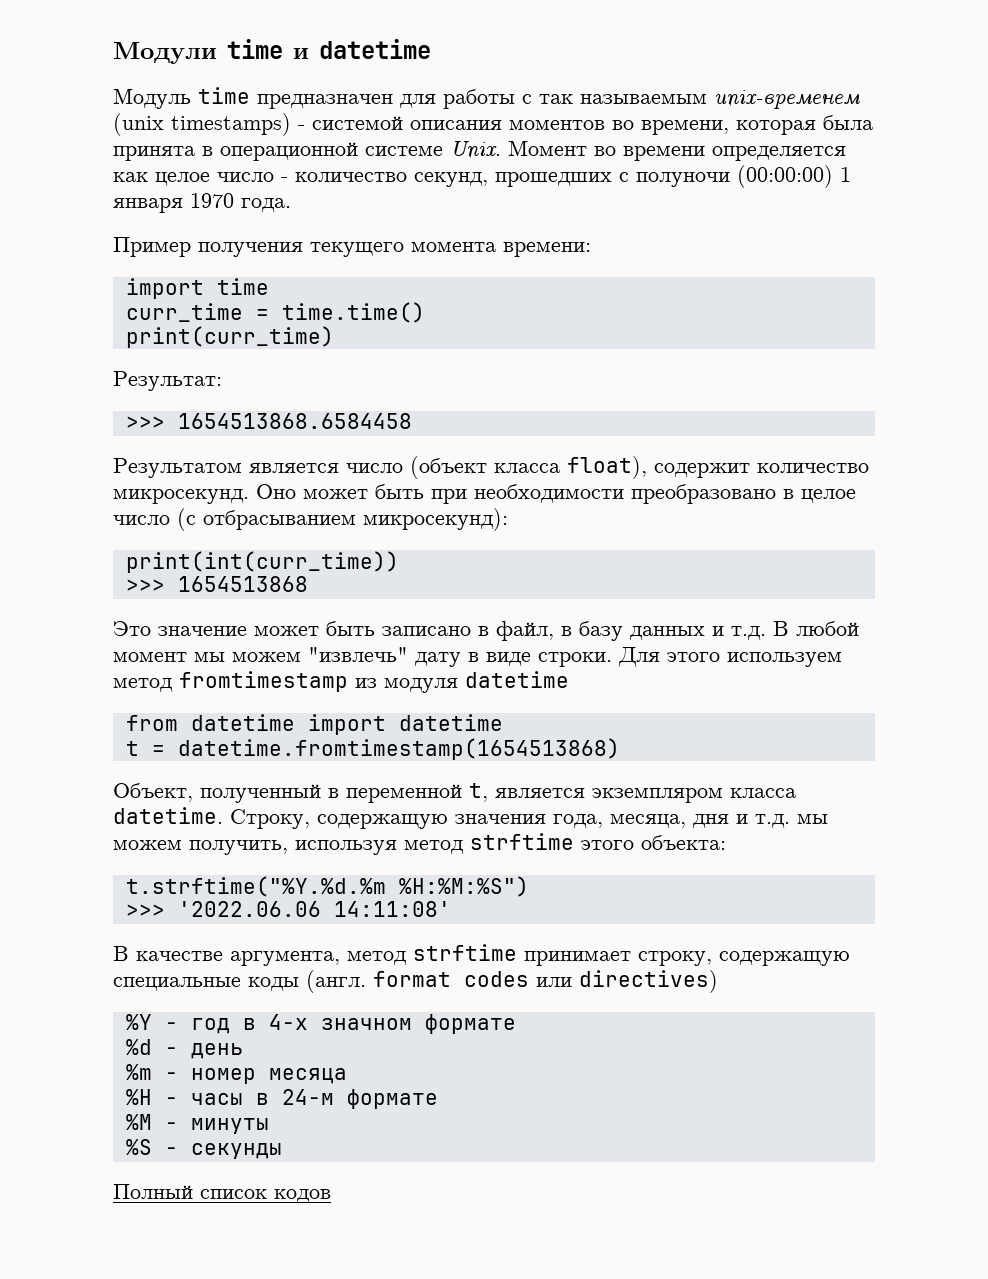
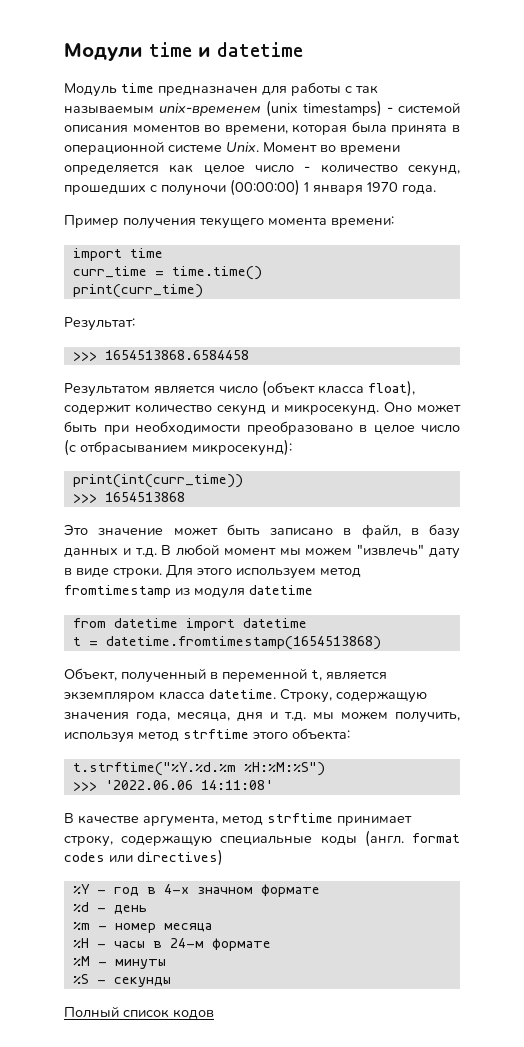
(869, 468) none -> [217,404,279,416] секунд и

